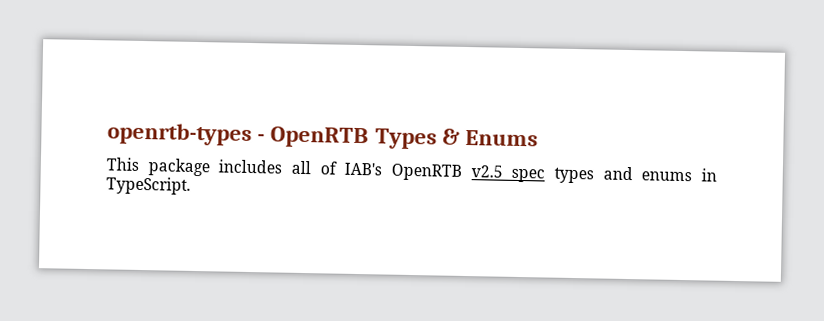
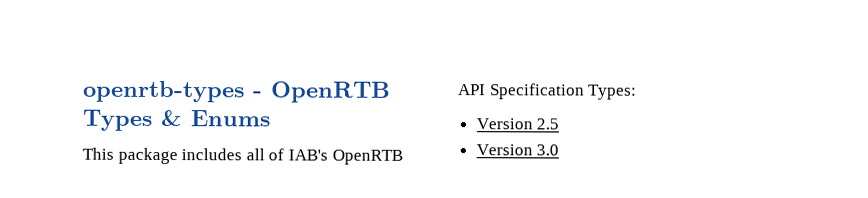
[470,165,717,184] [106,176,191,195] v2.5 spec types and enums in TypeScript. -> [458,83,638,100] [475,118,560,130] [475,144,560,156] API Specification Types: // Version 2.5 // Version 3.0

